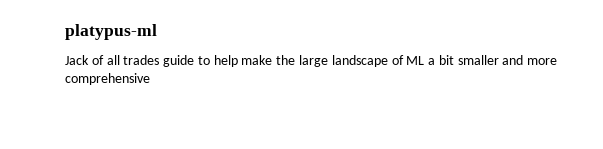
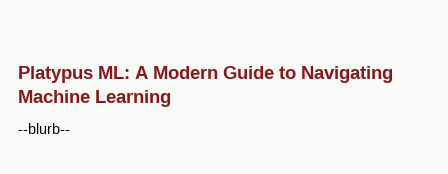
[65,24,157,40] [65,55,558,67] [65,73,150,85] platypus-ml // Jack of all trades guide to help make the large landscape of ML a bit smaller and more comprehensive -> [18,66,393,83] [18,90,171,107] [18,123,70,134] Platypus ML: A Modern Guide to Navigating Machine Learning // --blurb--

